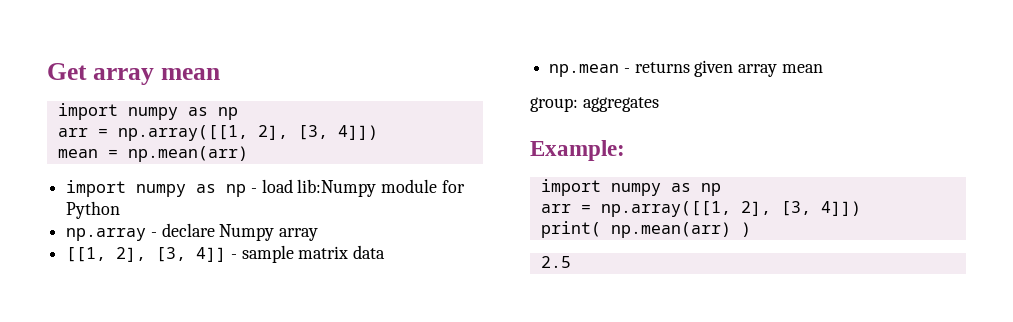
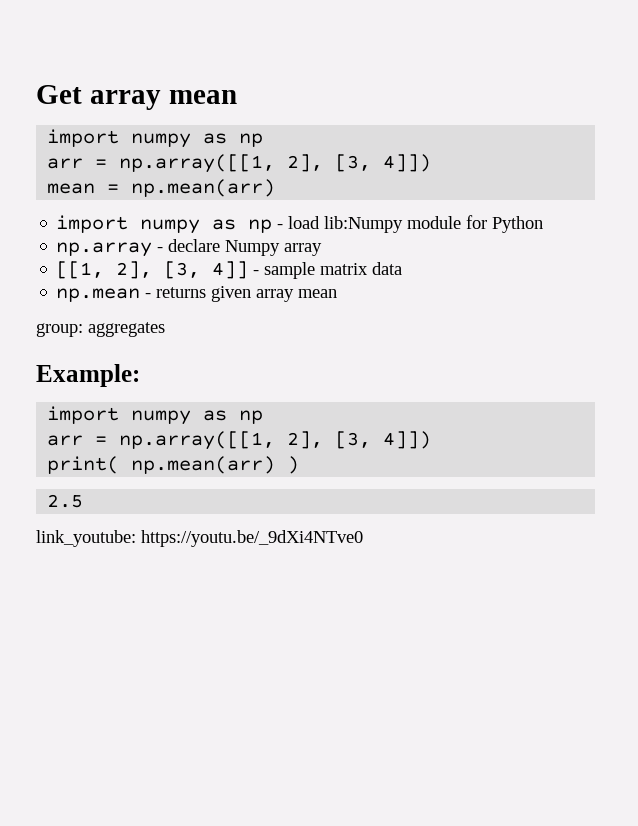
(571, 262) none -> [36,530,363,547] // link_youtube: https://youtu.be/_9dXi4NTve0

